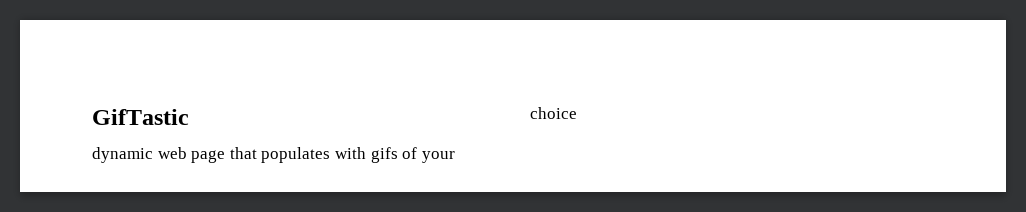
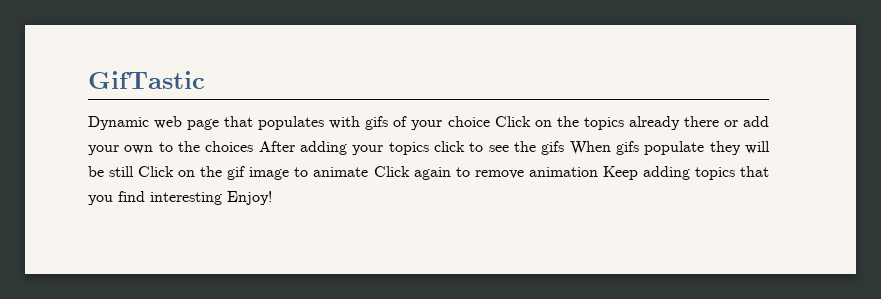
[92,147,153,163] dynamic -> [88,116,149,130] Dynamic
(577, 113) none -> [494,116,769,130] [88,141,770,155] [88,166,769,180] [88,191,272,205] Click on the topics already there or add your own to the choices After adding your topics click to see the gifs When gifs populate they will be still Click on the gif image to animate Click again to remove animation Keep adding topics that you find interesting Enjoy!

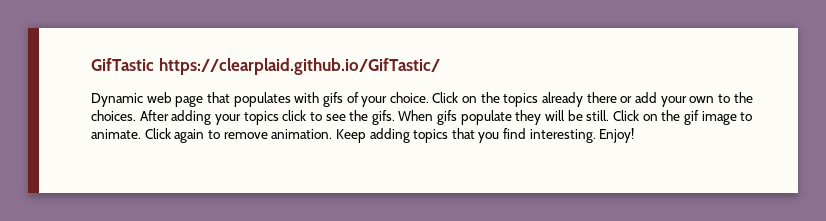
(205, 80) none -> [158,58,440,75] https://clearplaid.github.io/GifTastic/
[447,116,490,127] choice -> [389,92,429,103] choice.
[205,141,254,152] choices -> [91,110,136,121] choices.
[541,141,565,155] gifs -> [371,110,395,125] gifs.
[109,166,135,177] still -> [586,110,610,121] still.
[313,167,369,177] animate -> [91,129,141,139] animate.
[528,167,598,177] animation -> [271,129,333,139] animation.
[150,192,222,205] interesting -> [529,129,596,143] interesting.

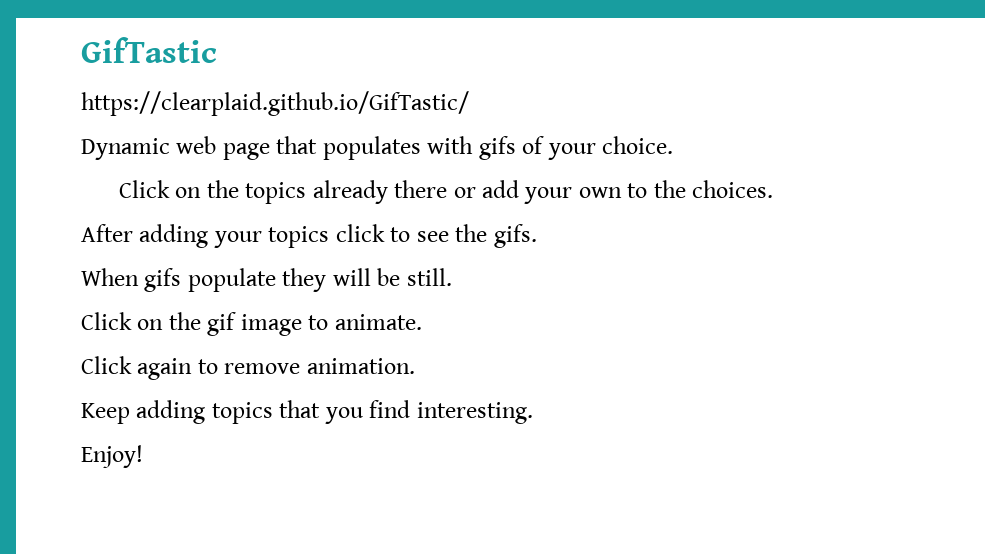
(154, 64) none -> (217, 50) //
(429, 97) none -> (674, 145) //
(136, 115) none -> (774, 189) //
(395, 117) none -> (537, 236) //
(610, 115) none -> (452, 277) //
(141, 134) none -> (422, 322) //
(333, 134) none -> (415, 366) //
(596, 136) none -> (533, 413) //

